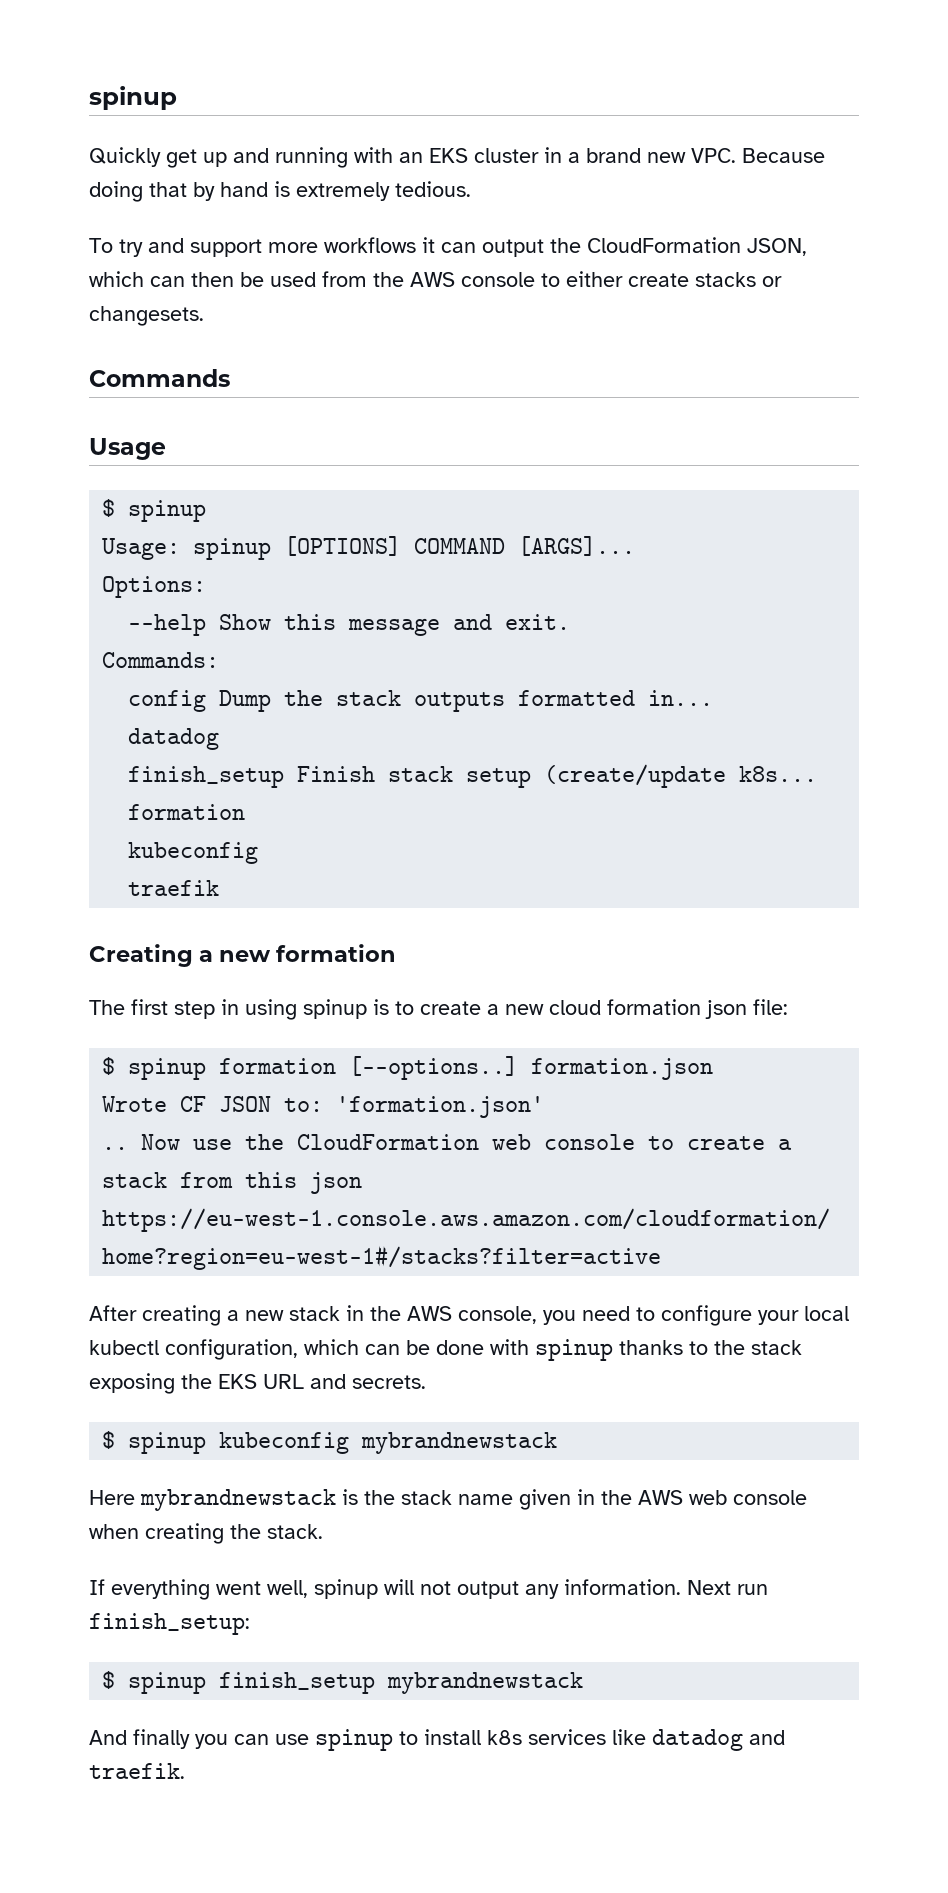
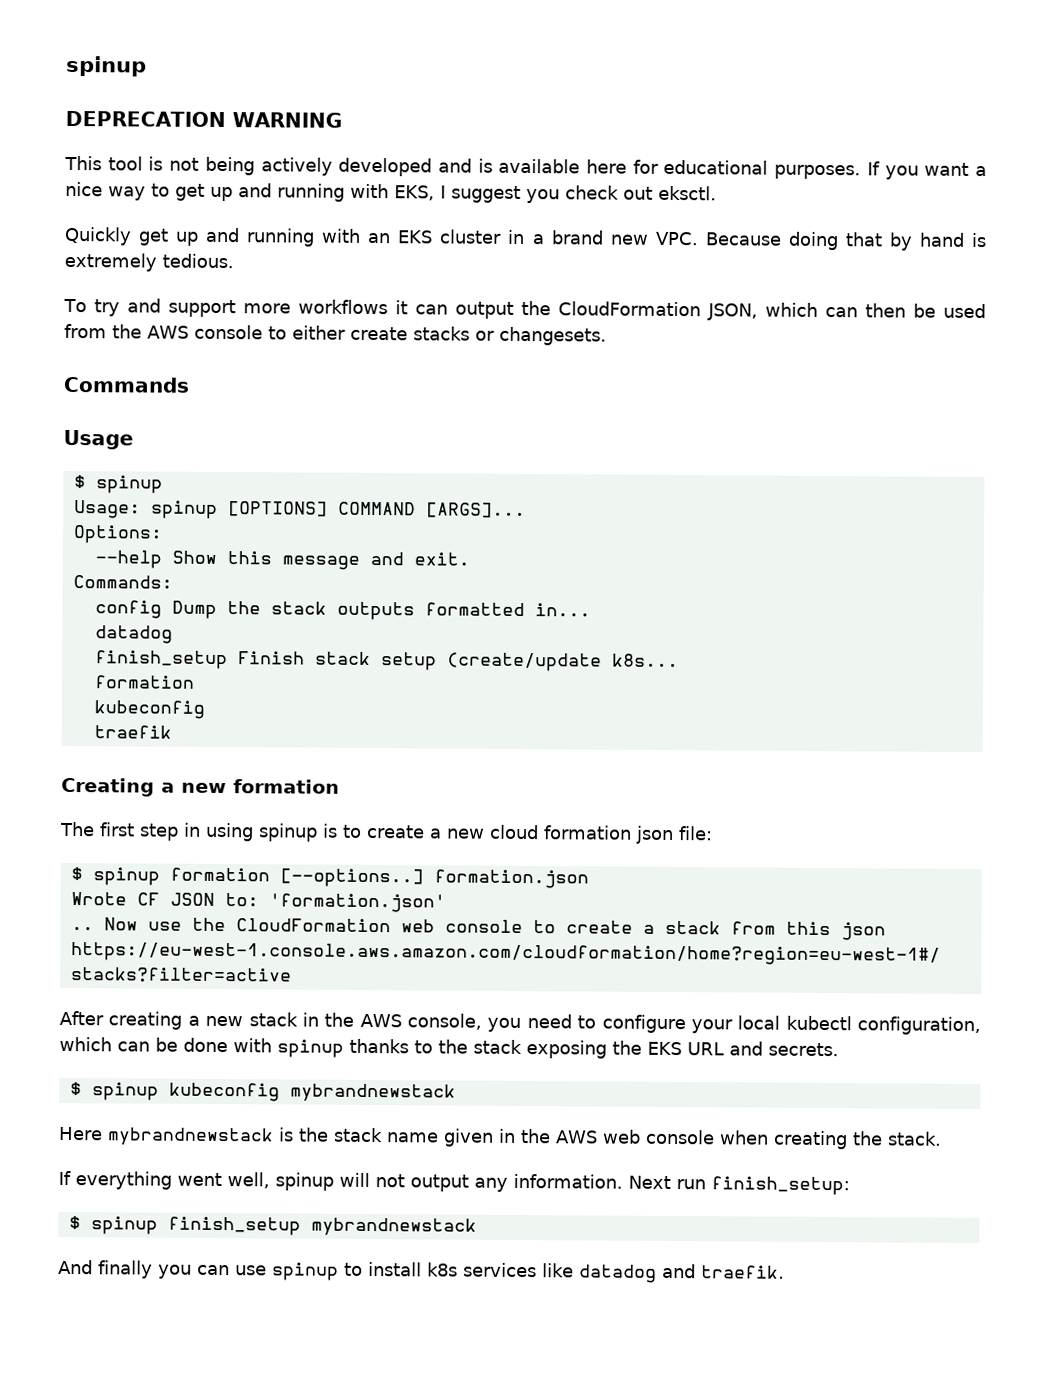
[89,86,177,110] spinup -> [66,55,147,77] [65,110,342,128] [64,155,988,180] [65,181,717,204] spinup // DEPRECATION WARNING // This tool is not being actively developed and is available here for educational purposes. If you want a nice way to get up and running with EKS, I suggest you check out eksctl.

